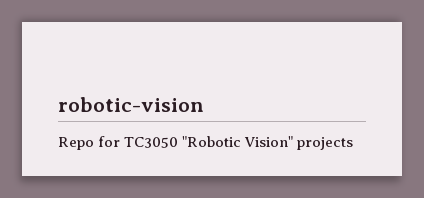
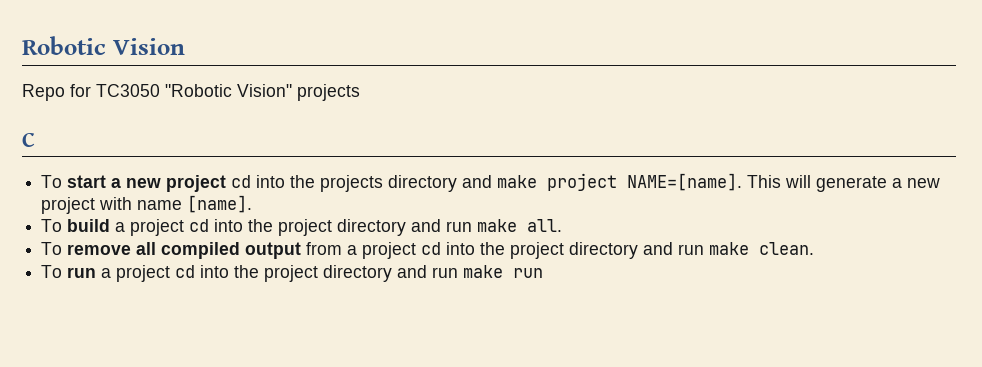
[58,97,204,112] robotic-vision -> [22,36,185,55] Robotic Vision
(354, 143) none -> [22,132,35,147] [41,173,941,192] [41,195,253,214] [41,219,563,236] [41,242,815,259] [41,265,544,282] // C // To start a new project cd into the projects directory and make project NAME=[name]. This will generate a new project with name [name]. // To build a project cd into the project directory and run make all. // To remove all compiled output from a project cd into the project directory and run make clean. // To run a project cd into the project directory and run make run

